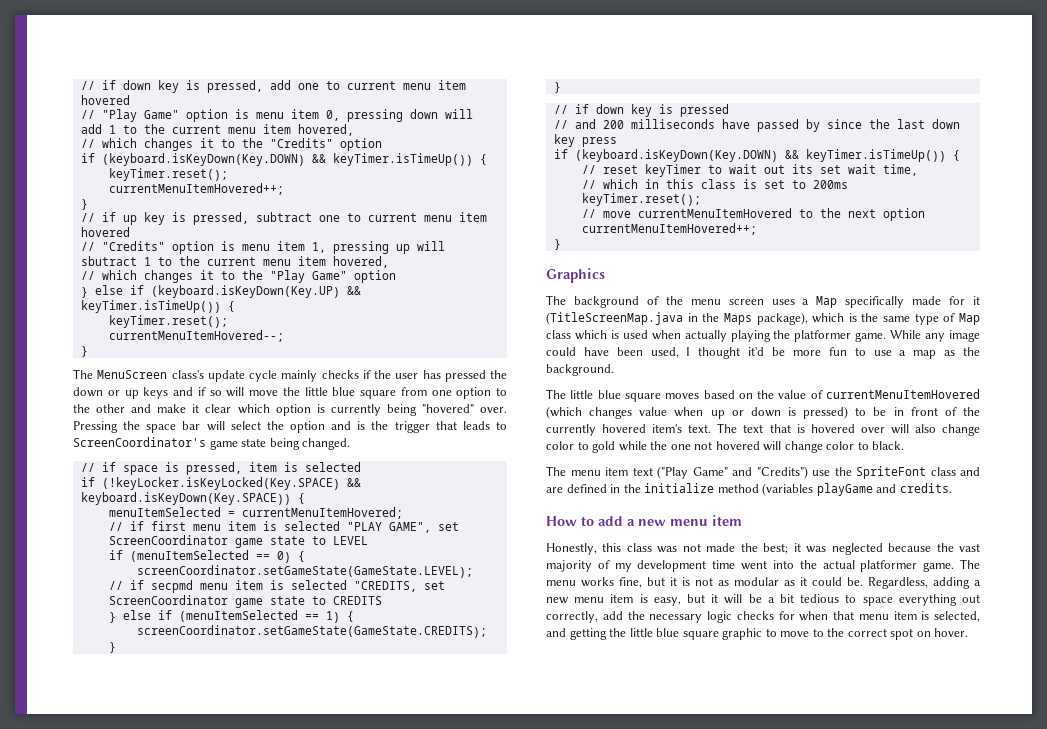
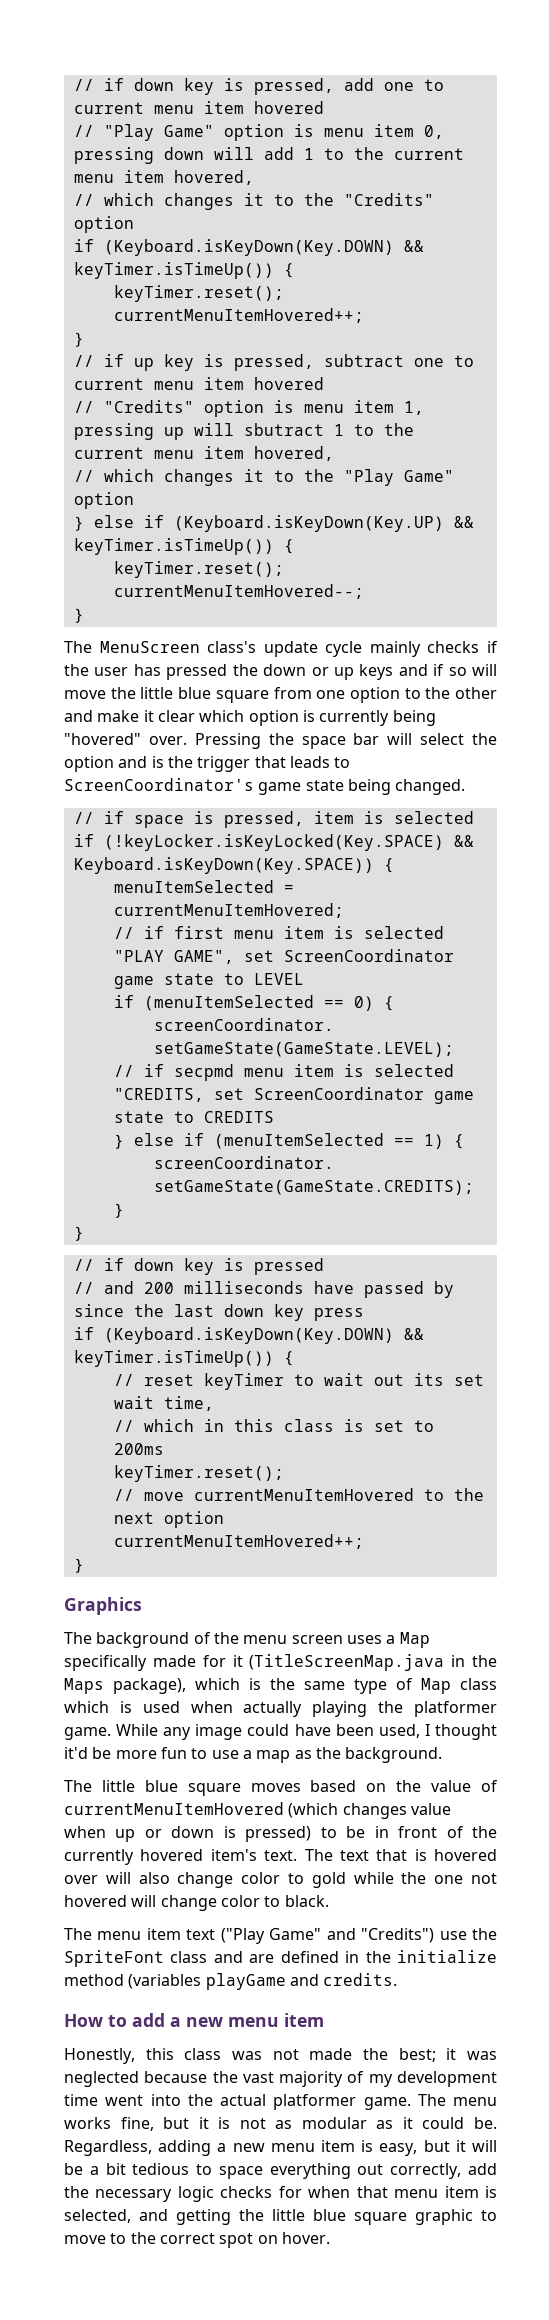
[101,153,305,166] (keyboard.isKeyDown(Key.DOWN) -> [103,239,394,256] (Keyboard.isKeyDown(Key.DOWN)
[150,285,340,298] (keyboard.isKeyDown(Key.UP) -> [173,515,444,532] (Keyboard.isKeyDown(Key.UP)
[80,492,291,505] keyboard.isKeyDown(Key.SPACE)) -> [73,857,374,874] Keyboard.isKeyDown(Key.SPACE))
[574,149,778,162] (keyboard.isKeyDown(Key.DOWN) -> [103,1327,394,1344] (Keyboard.isKeyDown(Key.DOWN)

